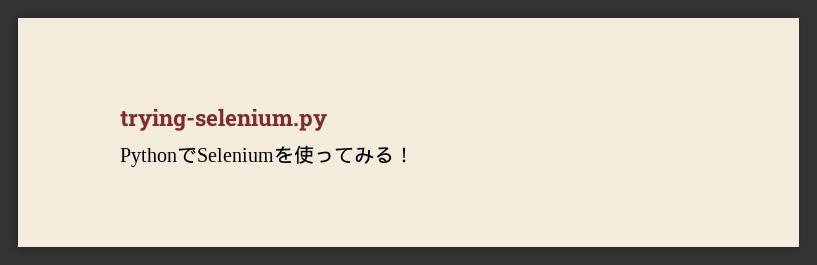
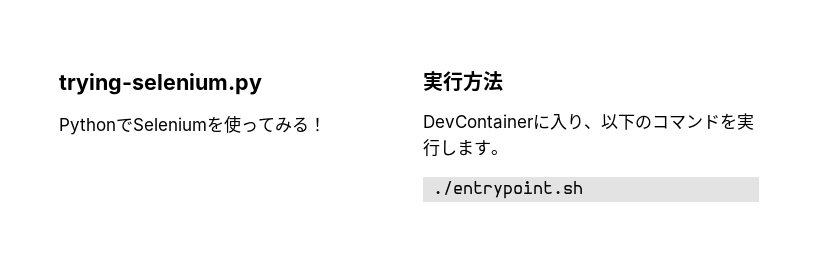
(414, 155) none -> [423,71,503,92] [423,113,754,130] [423,139,508,157] [433,181,584,199] // 実行方法 // DevContainerに入り、以下のコマンドを実行します。 // ./entrypoint.sh

